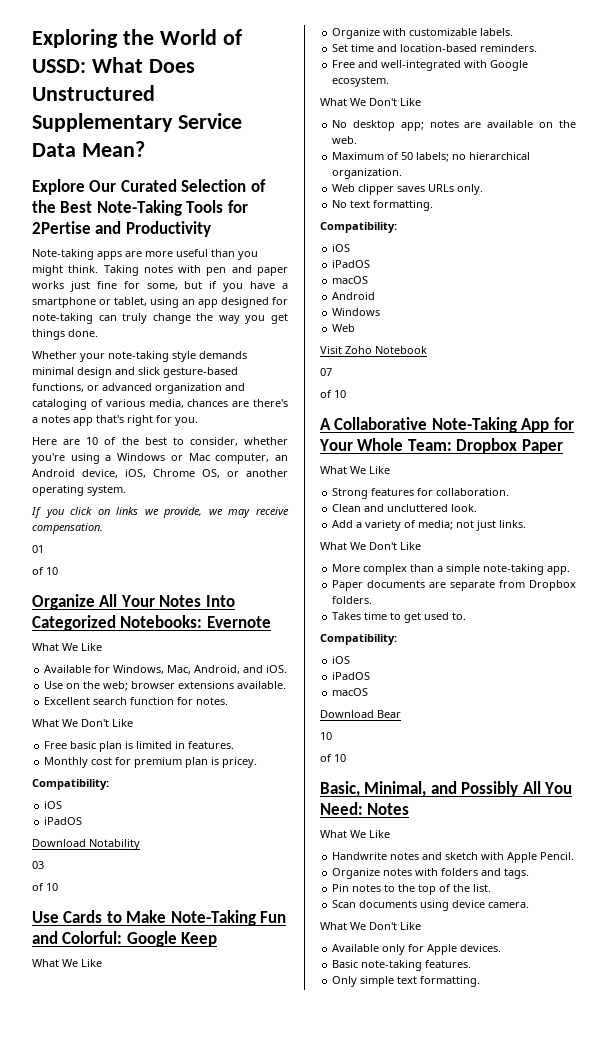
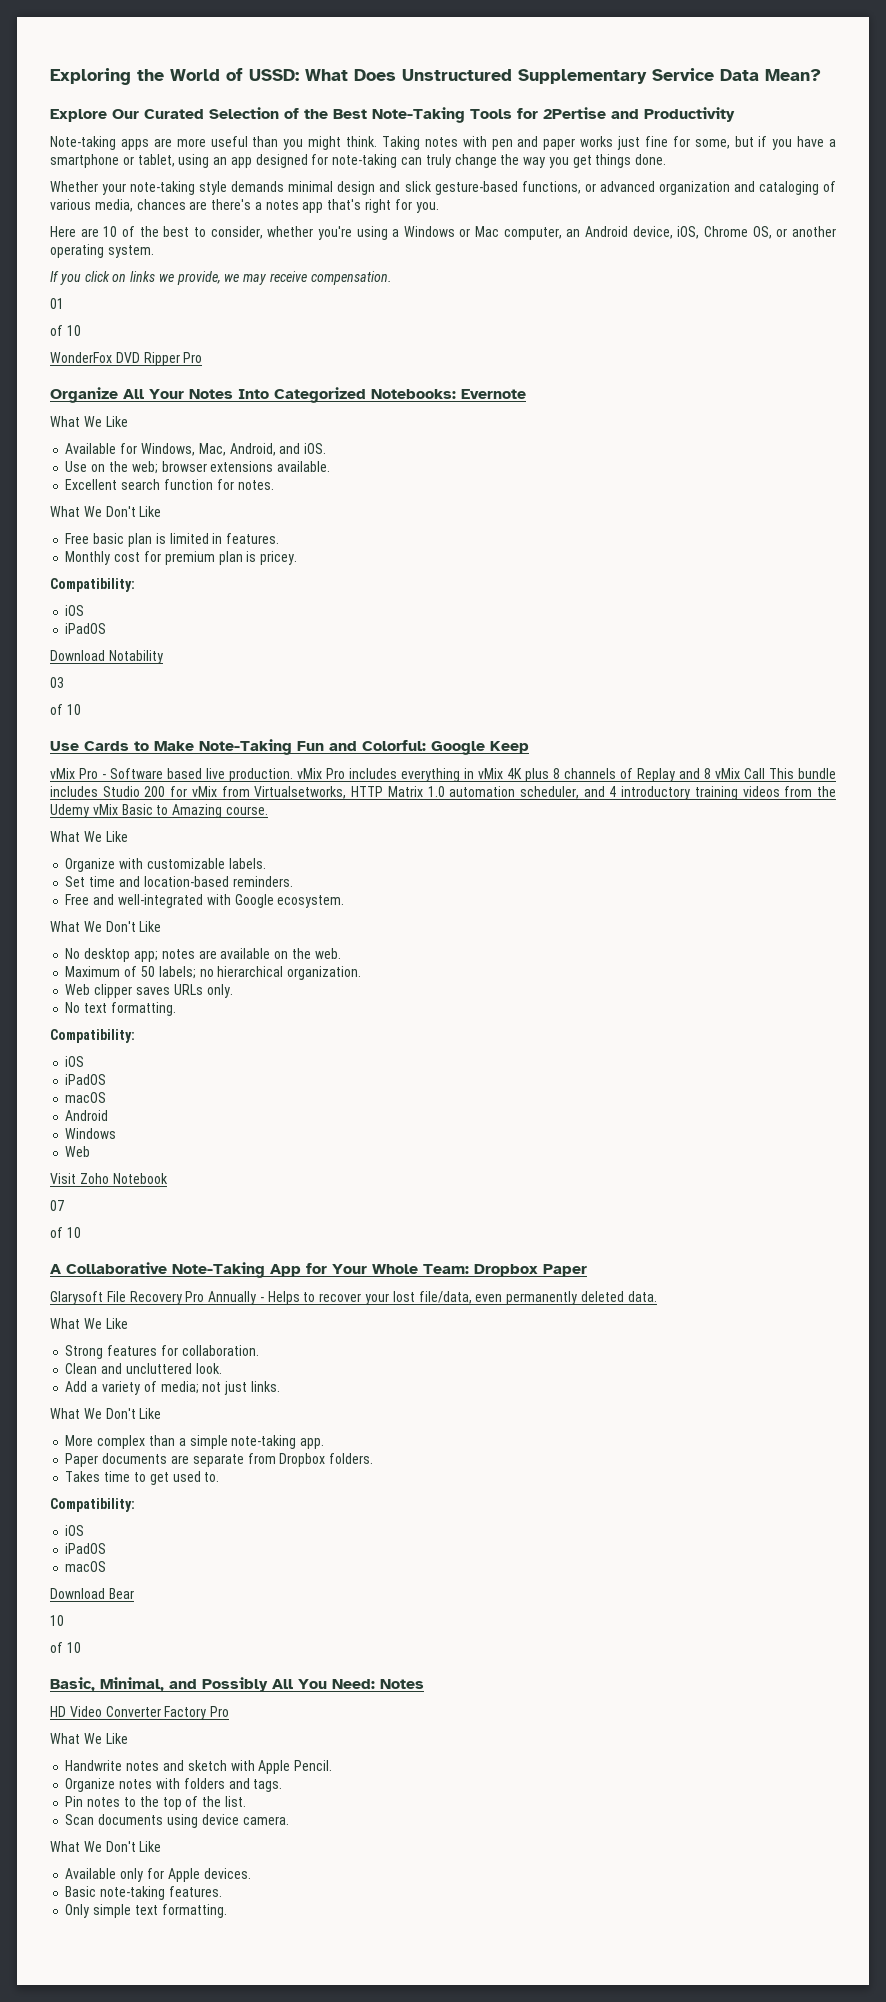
(58, 571) none -> [50,352,203,366] // WonderFox DVD Ripper Pro
(218, 939) none -> [50,768,836,782] [50,786,836,800] [50,804,268,818] // vMix Pro - Software based live production. vMix Pro includes everything in vMix 4K plus 8 channels of Replay and 8 vMix Call This bundle includes Studio 200 for vMix from Virtualsetworks, HTTP Matrix 1.0 automation scheduler, and 4 introductory training videos from the Udemy vMix Basic to Amazing course.
(563, 446) none -> [50,1291,657,1305] // Glarysoft File Recovery Pro Annually - Helps to recover your lost file/data, even permanently deleted data.
(410, 809) none -> [50,1706,230,1720] // HD Video Converter Factory Pro

